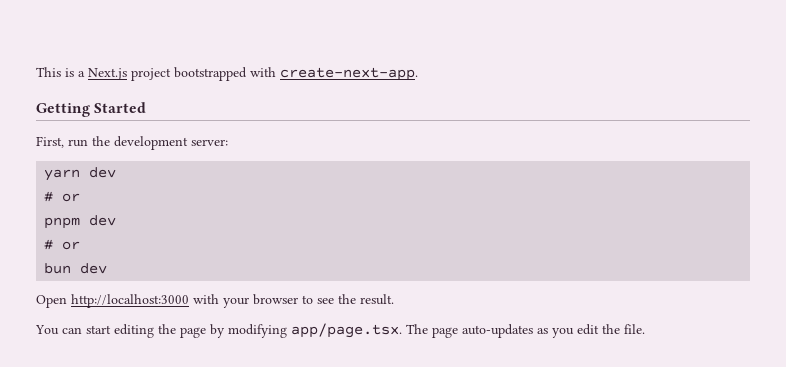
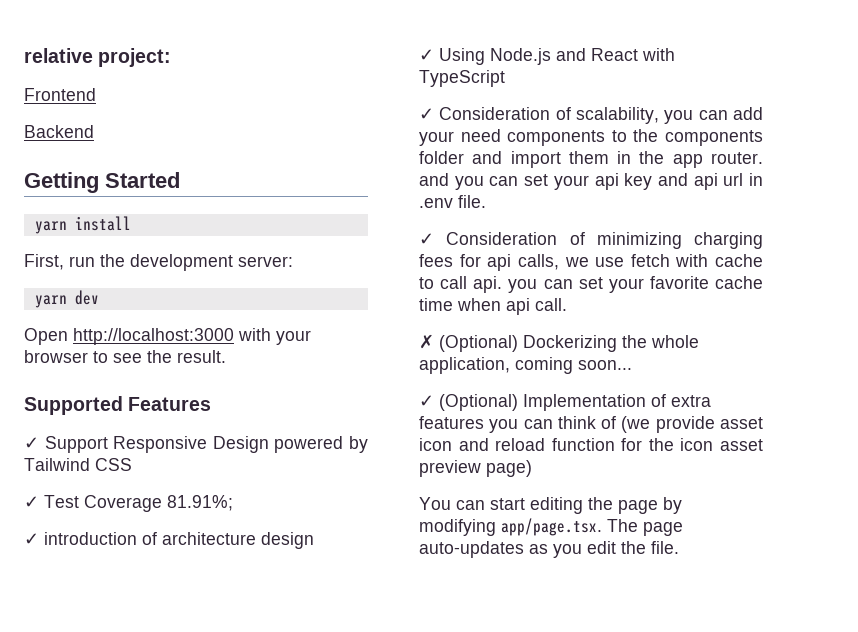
[36,67,418,81] This is a Next.js project bootstrapped with create-next-app. -> [24,48,172,67] [24,88,96,101] [24,125,94,138] relative project: // Frontend // Backend
(147, 107) none -> [34,216,131,234] // yarn install
[44,191,81,202] [44,215,117,229] [44,239,81,250] [44,263,108,274] // # or // pnpm dev // # or // bun dev -> (99, 297) none
(394, 299) none -> [24,396,212,415] [24,436,368,453] [24,458,132,471] [24,495,233,512] [24,532,314,549] [419,48,675,65] [419,70,505,87] [419,107,763,124] [419,129,763,146] [419,151,763,168] [419,173,763,190] [419,195,486,208] [419,232,763,249] [419,254,763,271] [419,276,763,293] [419,298,567,315] [419,334,699,352] [419,357,632,374] [419,394,711,411] [419,416,763,433] [419,438,763,451] [419,460,532,477] // Supported Features // ✓ Support Responsive Design powered by Tailwind CSS // ✓ Test Coverage 81.91%; // ✓ introduction of architecture design // ✓ Using Node.js and React with TypeScript // ✓ Consideration of scalability, you can add your need components to the components folder and import them in the app router. and you can set your api key and api url in .env file. // ✓ Consideration of minimizing charging fees for api calls, we use fetch with cache to call api. you can set your favorite cache time when api call. // ✗ (Optional) Dockerizing the whole application, coming soon... // ✓ (Optional) Implementation of extra features you can think of (we provide asset icon and reload function for the icon asset preview page)

